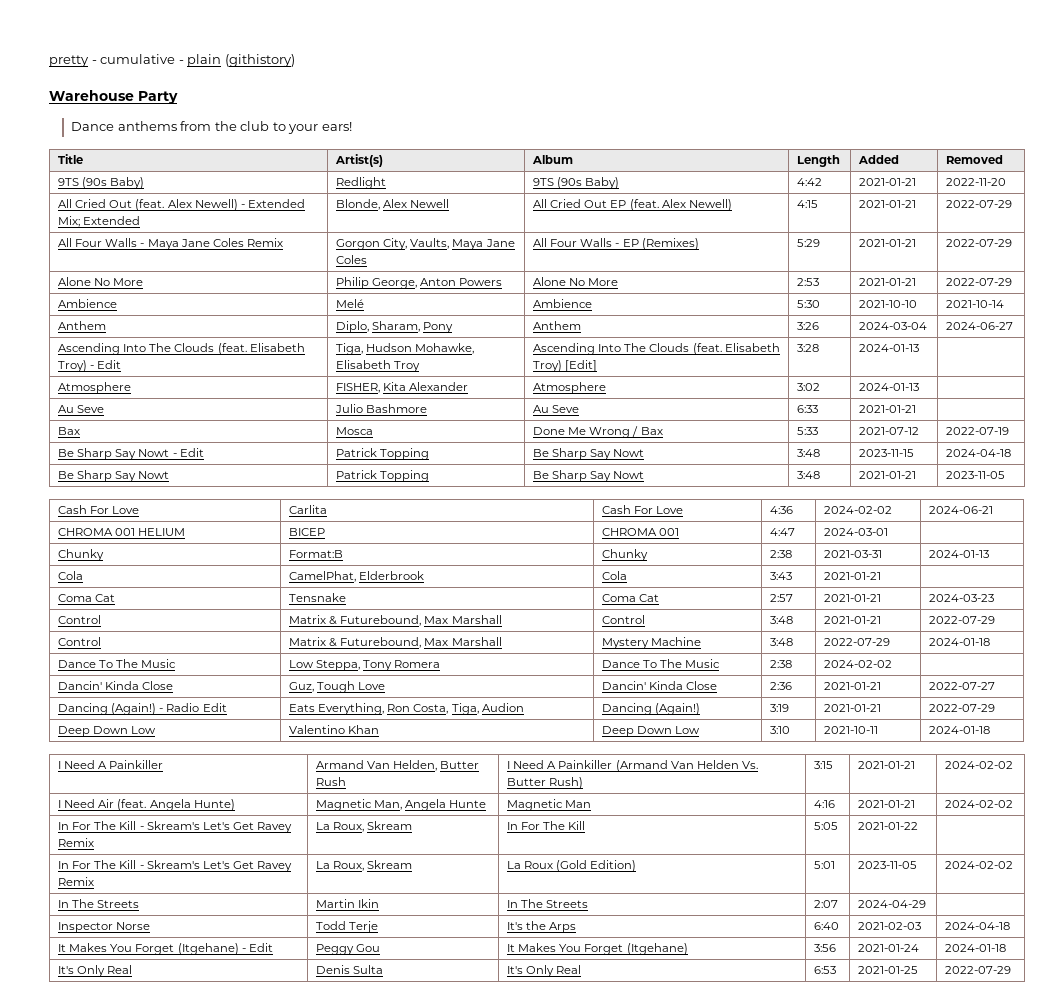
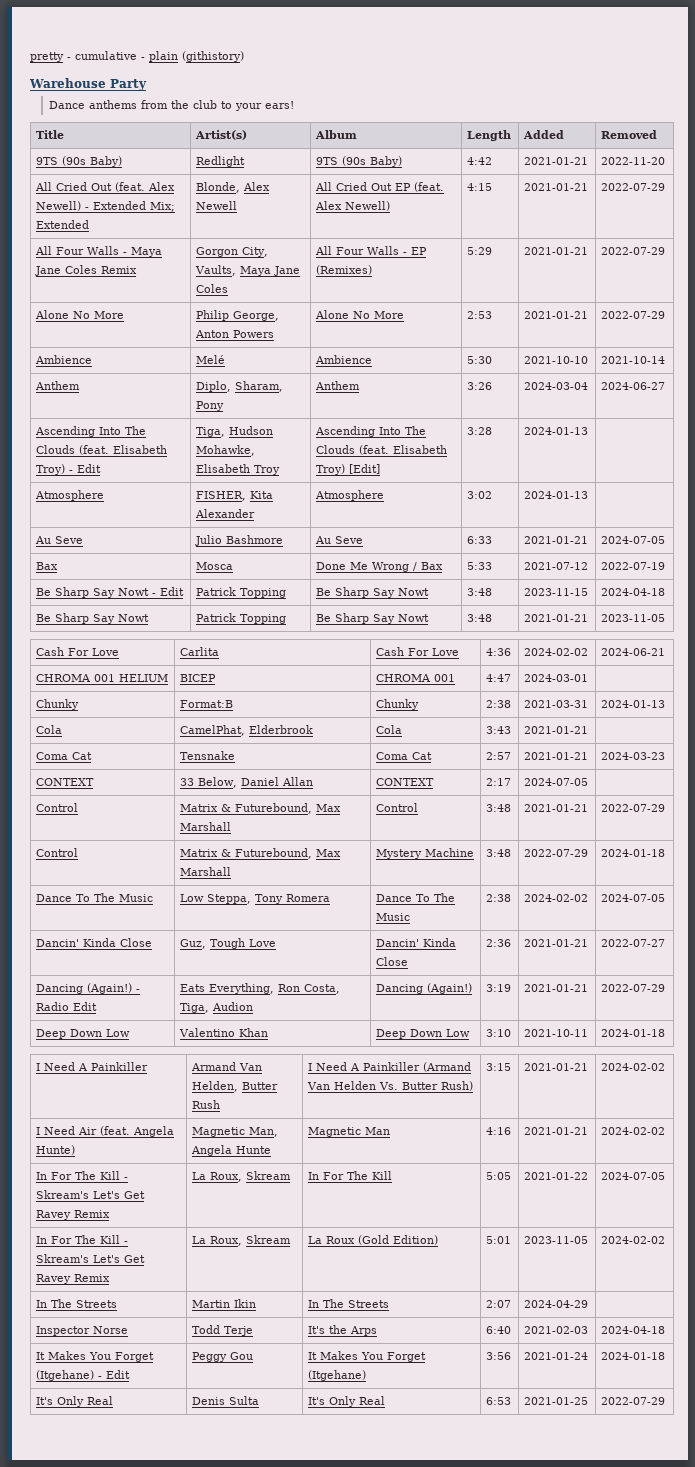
(917, 409) none -> [601,536,666,544] 2024-07-05
(995, 598) none -> [36,778,95,786] [180,777,314,788] [376,778,435,786] [486,778,512,786] [524,778,589,786] // CONTEXT | 33 Below, Daniel Allan | CONTEXT | 2:17 | 2024-07-05 |
(893, 664) none -> [601,894,666,902] 2024-07-05
(919, 826) none -> [601,1172,666,1180] 2024-07-05

